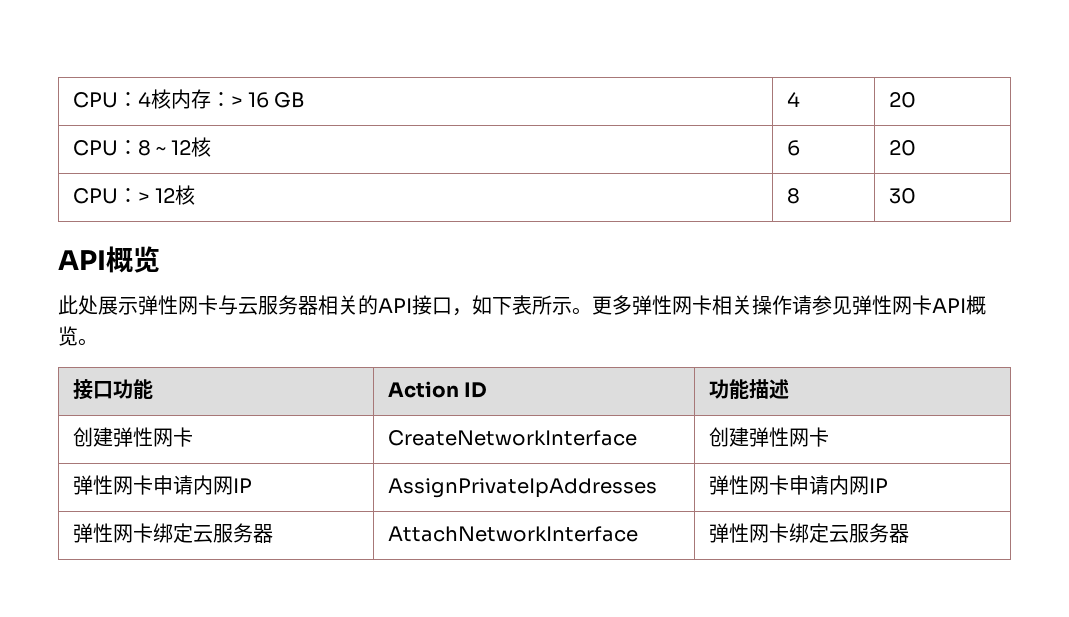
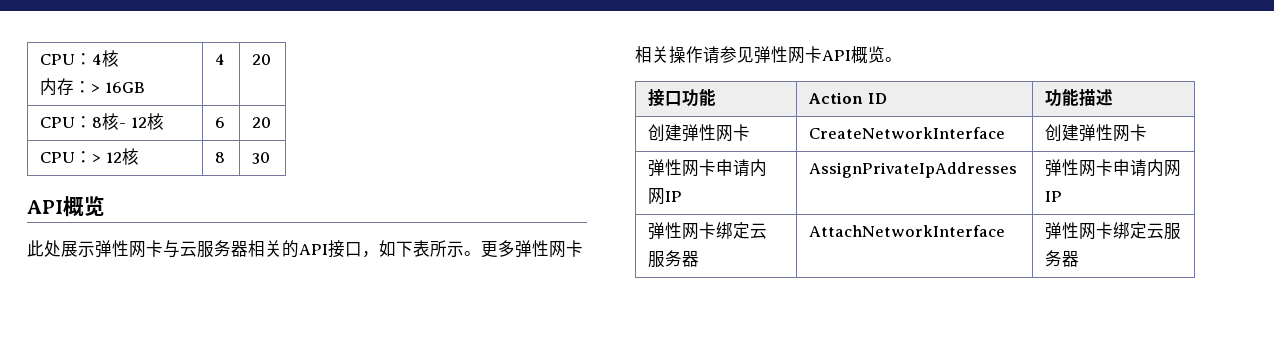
(171, 99) none -> (120, 58) //
[247,92,306,108] 16 GB -> [104,82,145,93] 16GB
[155,146,166,155] ~ -> [102,113,127,130] 核-

